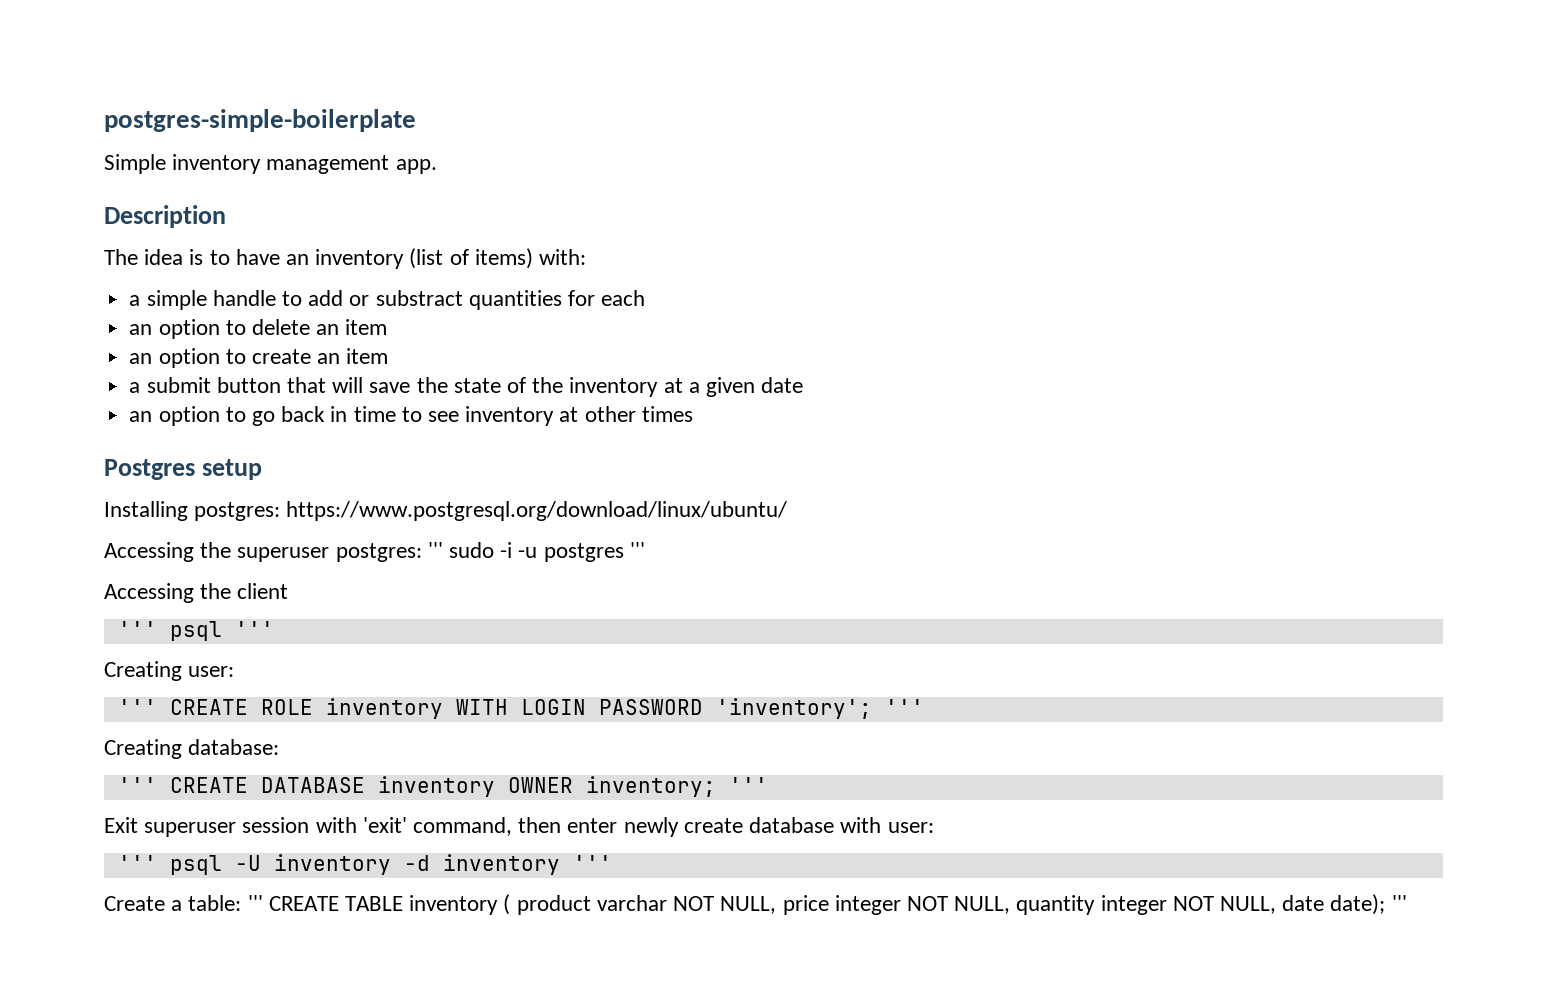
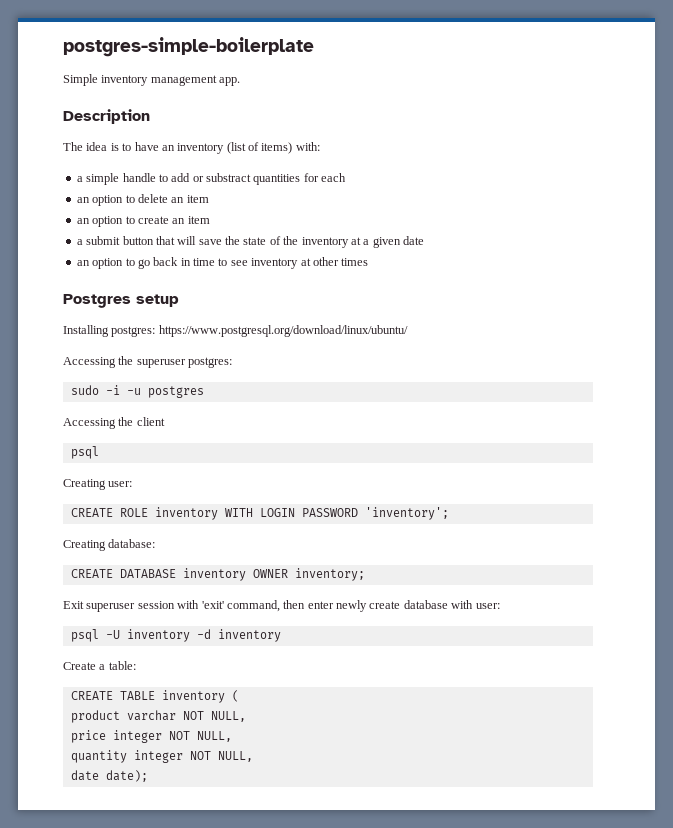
[427,542,443,558] ''' -> (233, 362) //
[629,542,645,558] ''' -> (204, 392) none
[117,621,274,641] ''' psql ''' -> [70,446,99,459] psql
[117,699,157,715] ''' -> (133, 484) none
[884,699,924,715] ''' -> (449, 513) none
[117,777,157,793] ''' -> (156, 543) none
[728,777,768,793] ''' -> (365, 574) none
[117,855,157,871] ''' -> (500, 606) none
[572,855,612,871] ''' -> (281, 635) none
[247,895,263,911] ''' -> (136, 665) //
(511, 904) none -> (239, 696) //
(777, 905) none -> (246, 716) //
(1011, 905) none -> (232, 736) //
(1276, 905) none -> (253, 756) //
[1391,895,1407,911] ''' -> (148, 776) none

